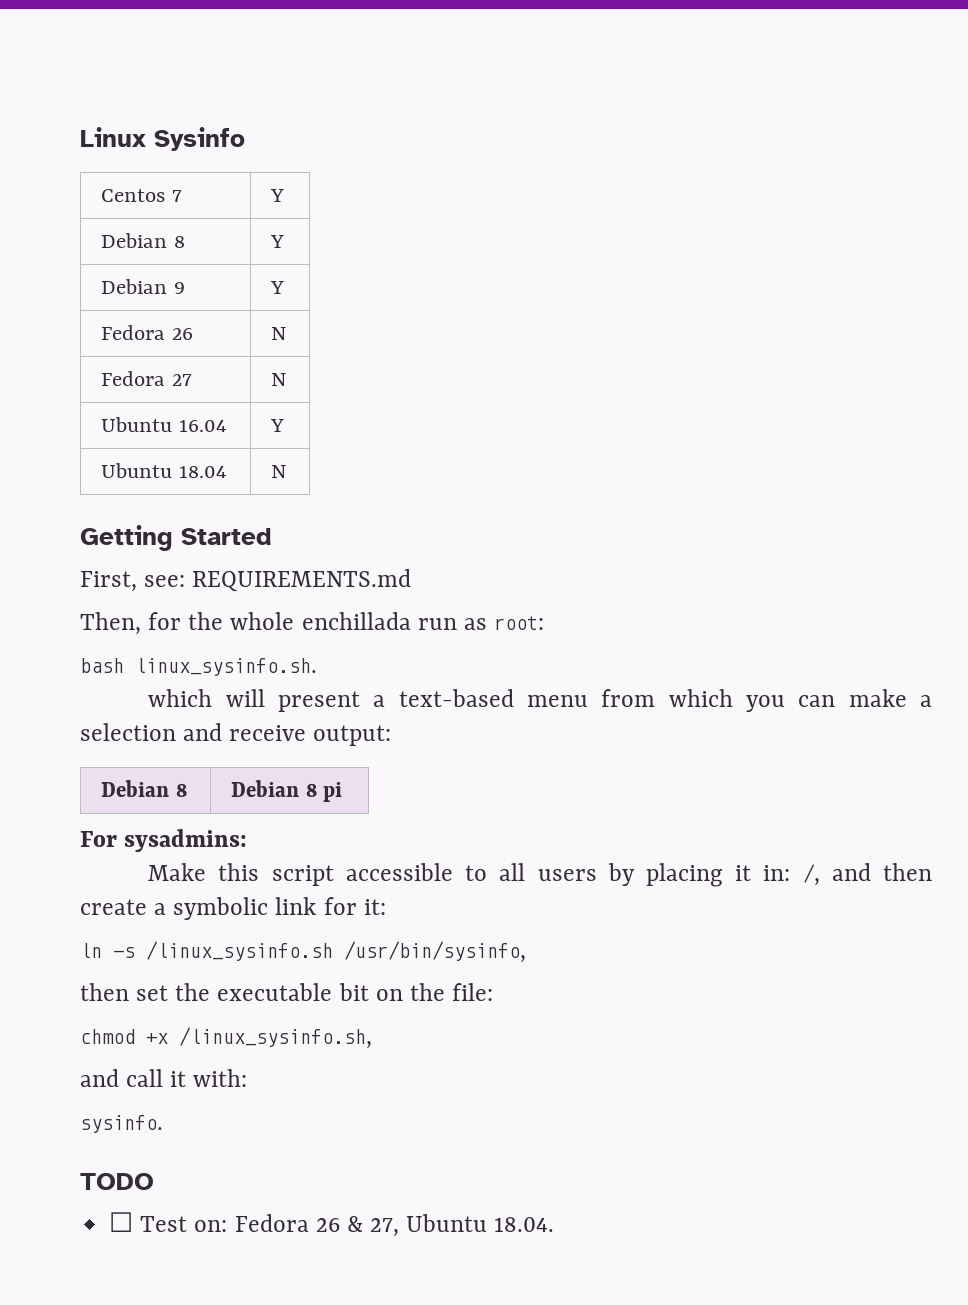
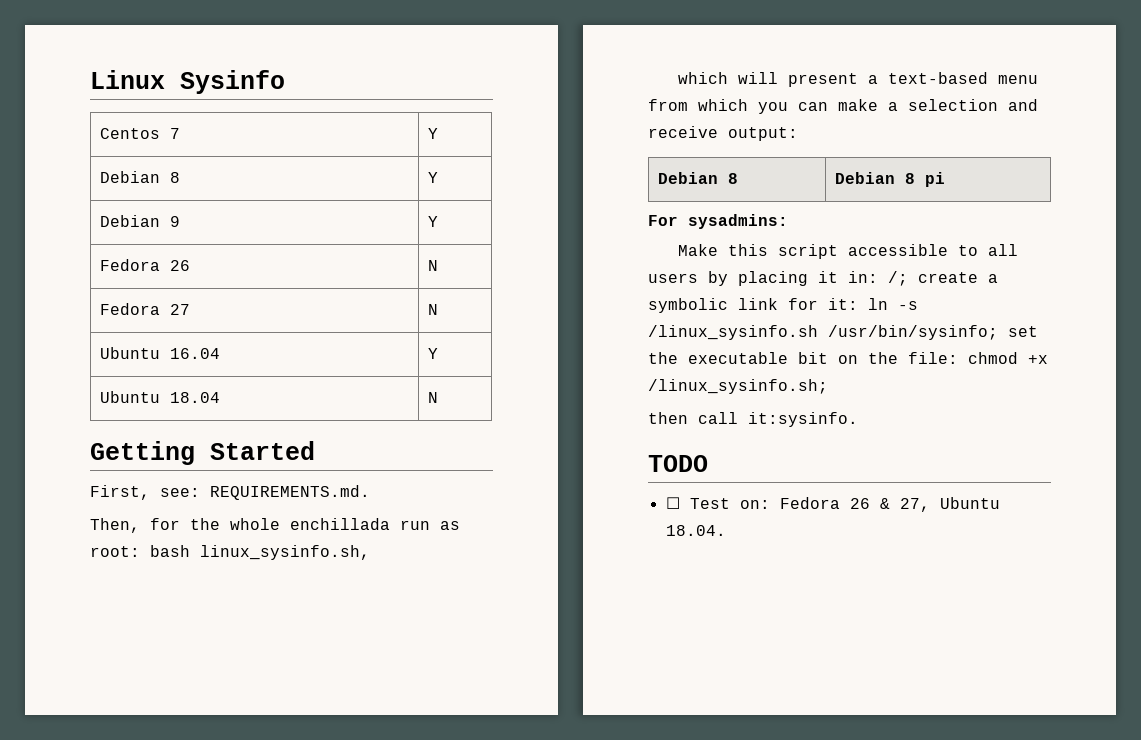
[192,569,412,592] REQUIREMENTS.md -> [210,485,370,500] REQUIREMENTS.md.
[80,658,317,676] // bash linux_sysinfo.sh. -> [150,545,370,560] bash linux_sysinfo.sh,
[802,863,933,886] /, and then -> [888,271,908,286] /;
(386, 907) // -> (858, 304) none
[344,941,526,963] [80,983,129,1001] /usr/bin/sysinfo, // then -> [828,325,998,340] /usr/bin/sysinfo;
(494, 992) // -> (958, 358) none
[179,1027,372,1049] [80,1069,248,1087] [80,1115,163,1133] /linux_sysinfo.sh, // and call it with: // sysinfo. -> [648,379,828,394] [648,412,858,427] /linux_sysinfo.sh; // then call it:sysinfo.

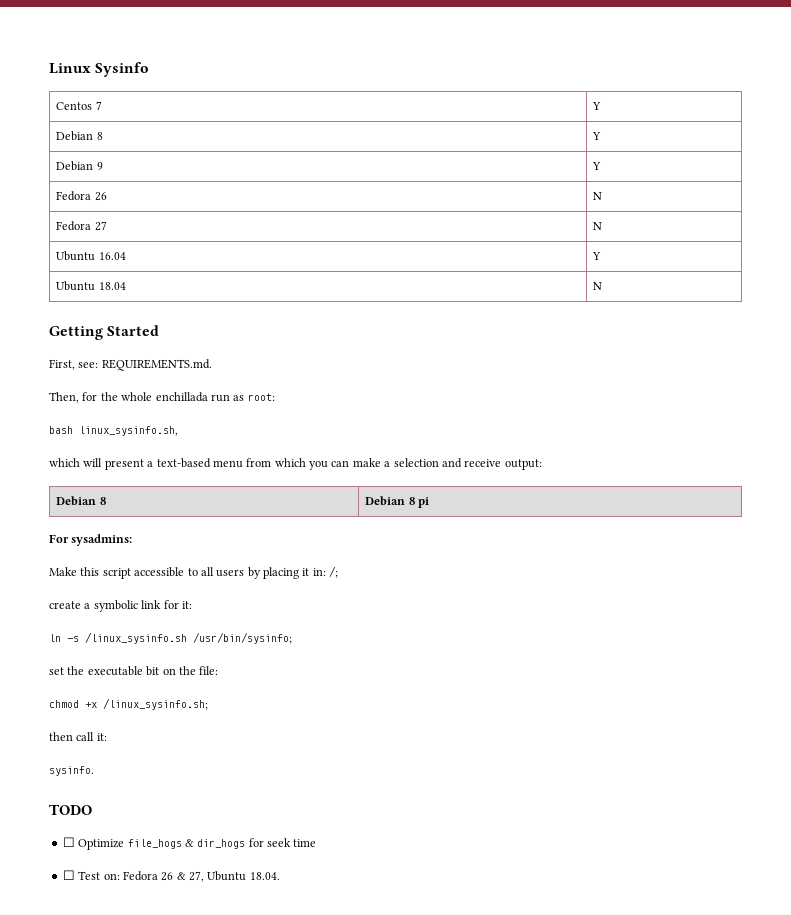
(140, 551) none -> (275, 397) //
(908, 278) none -> (339, 572) //
(858, 304) none -> (192, 605) //
(998, 332) none -> (292, 638) //
(958, 358) none -> (219, 670) //
[748,412,858,427] it:sysinfo. -> [96,733,107,741] [49,766,94,776] it: // sysinfo.
(708, 463) none -> [62,837,317,850] // ☐ Optimize file_hogs & dir_hogs for seek time

